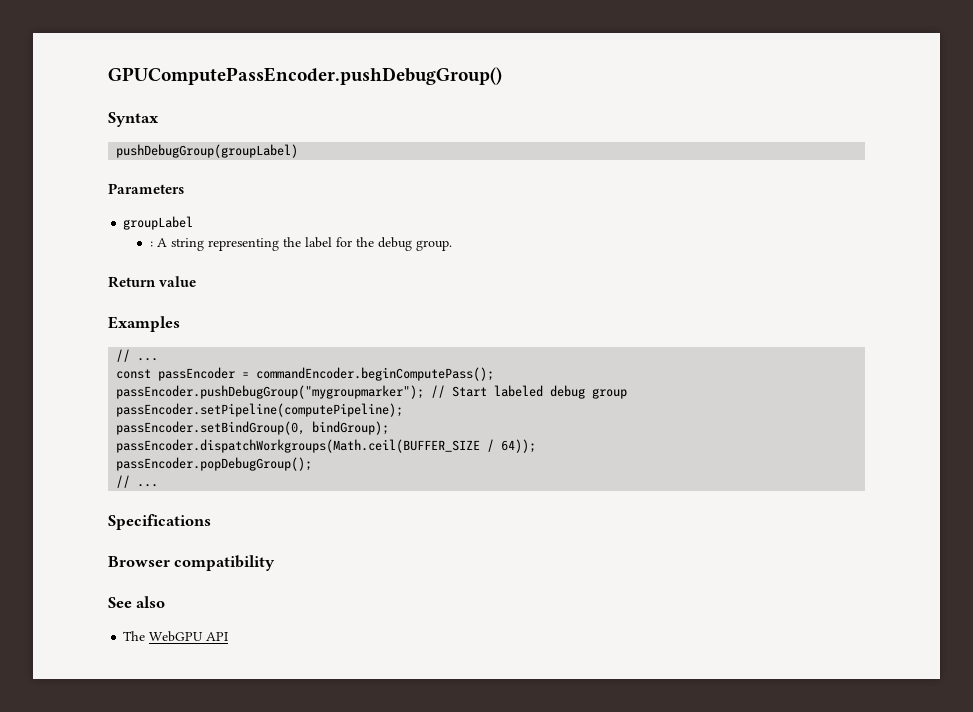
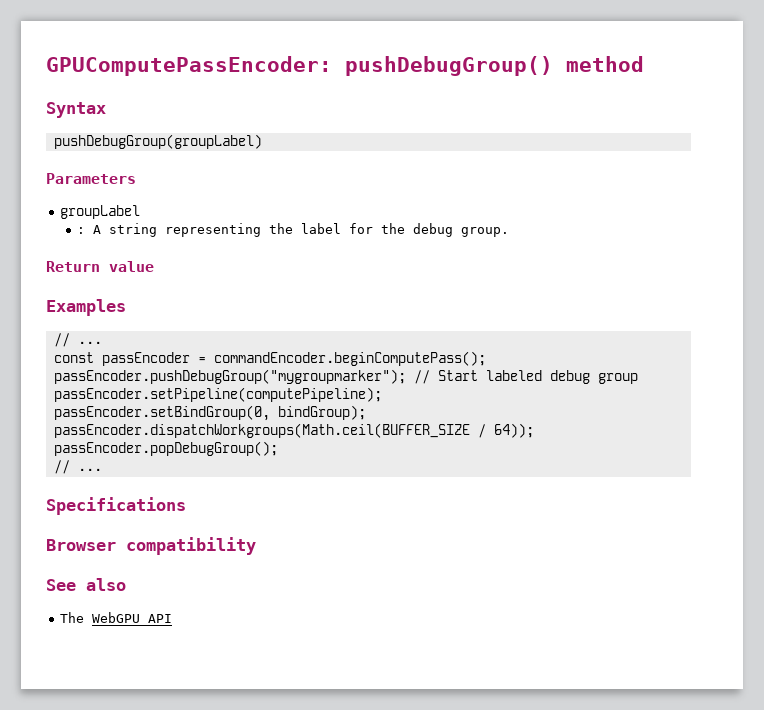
[108,67,502,85] GPUComputePassEncoder.pushDebugGroup() -> [46,56,644,76] GPUComputePassEncoder: pushDebugGroup() method

